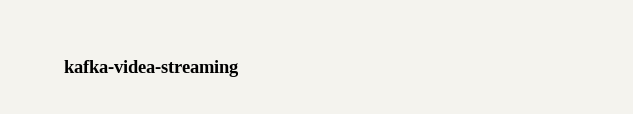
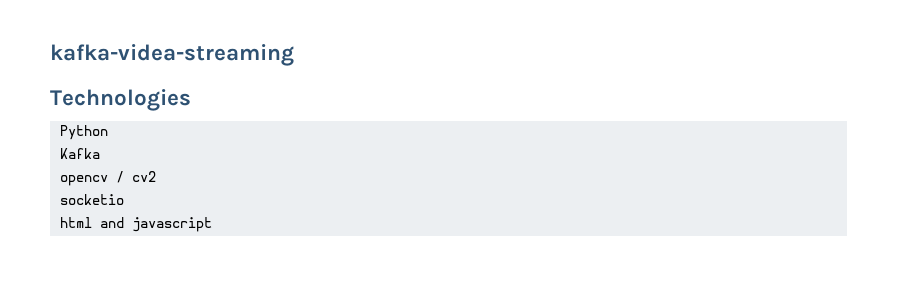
(239, 68) none -> [50,89,191,111] [59,125,108,140] [59,148,100,159] [59,171,156,186] [59,194,124,205] [59,217,212,232] // Technologies // Python // Kafka // opencv / cv2 // socketio // html and javascript

